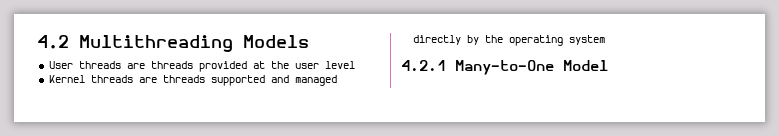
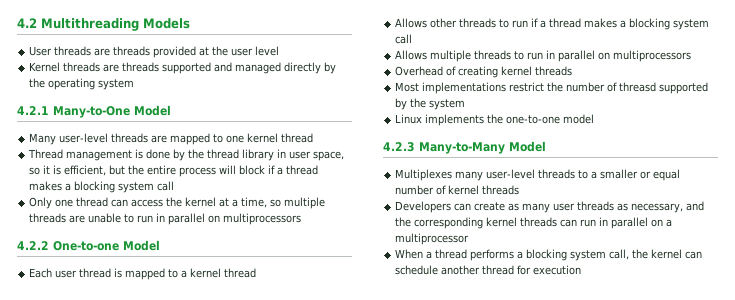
(608, 65) none -> [29,133,314,145] [28,149,345,161] [29,165,319,177] [29,181,175,193] [29,197,326,209] [29,213,302,225] [17,240,160,251] [29,268,257,280] [395,18,710,30] [395,34,413,44] [395,50,692,62] [395,66,573,78] [395,82,709,94] [395,98,466,110] [395,114,595,126] [383,141,546,154] [395,169,681,181] [395,185,520,195] [395,201,705,213] [395,217,673,229] [395,233,470,245] [395,249,703,261] [395,265,582,275] // Many user-level threads are mapped to one kernel thread // Thread management is done by the thread library in user space, so it is efficient, but the entire process will block if a thread makes a blocking system call // Only one thread can access the kernel at a time, so multiple threads are unable to run in parallel on multiprocessors // 4.2.2 One-to-one Model // Each user thread is mapped to a kernel thread // Allows other threads to run if a thread makes a blocking system call // Allows multiple threads to run in parallel on multiprocessors // Overhead of creating kernel threads // Most implementations restrict the number of threasd supported by the system // Linux implements the one-to-one model // 4.2.3 Many-to-Many Model // Multiplexes many user-level threads to a smaller or equal number of kernel threads // Developers can create as many user threads as necessary, and the corresponding kernel threads can run in parallel on a multiprocessor // When a thread performs a blocking system call, the kernel can schedule another thread for execution

